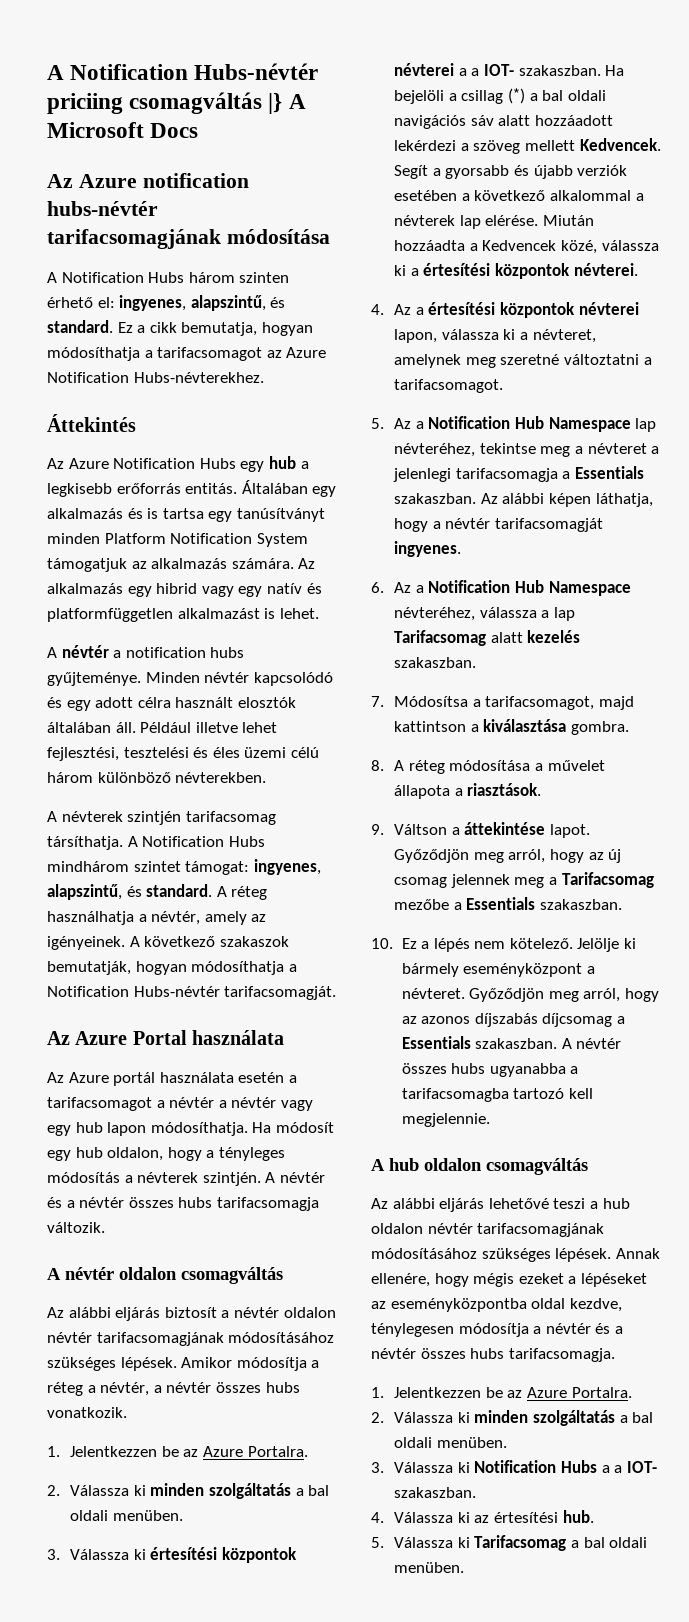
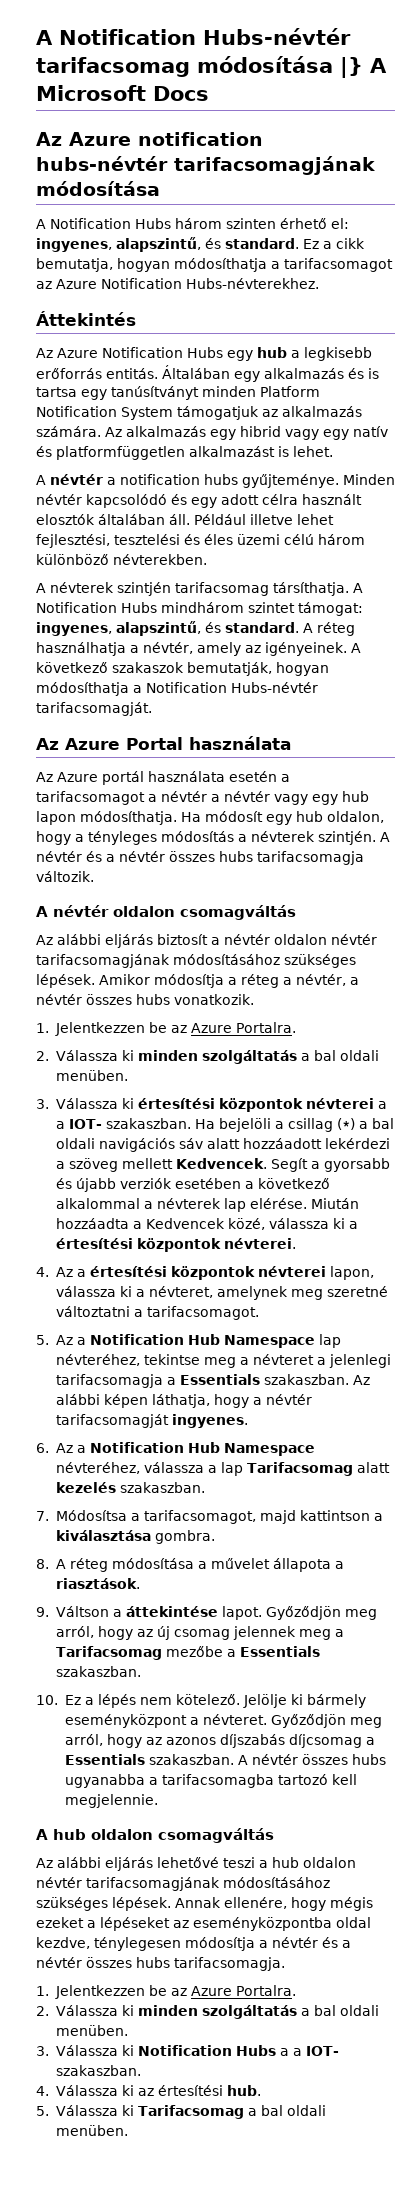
[47,92,263,114] priciing csomagváltás -> [36,56,333,77] tarifacsomag módosítása

